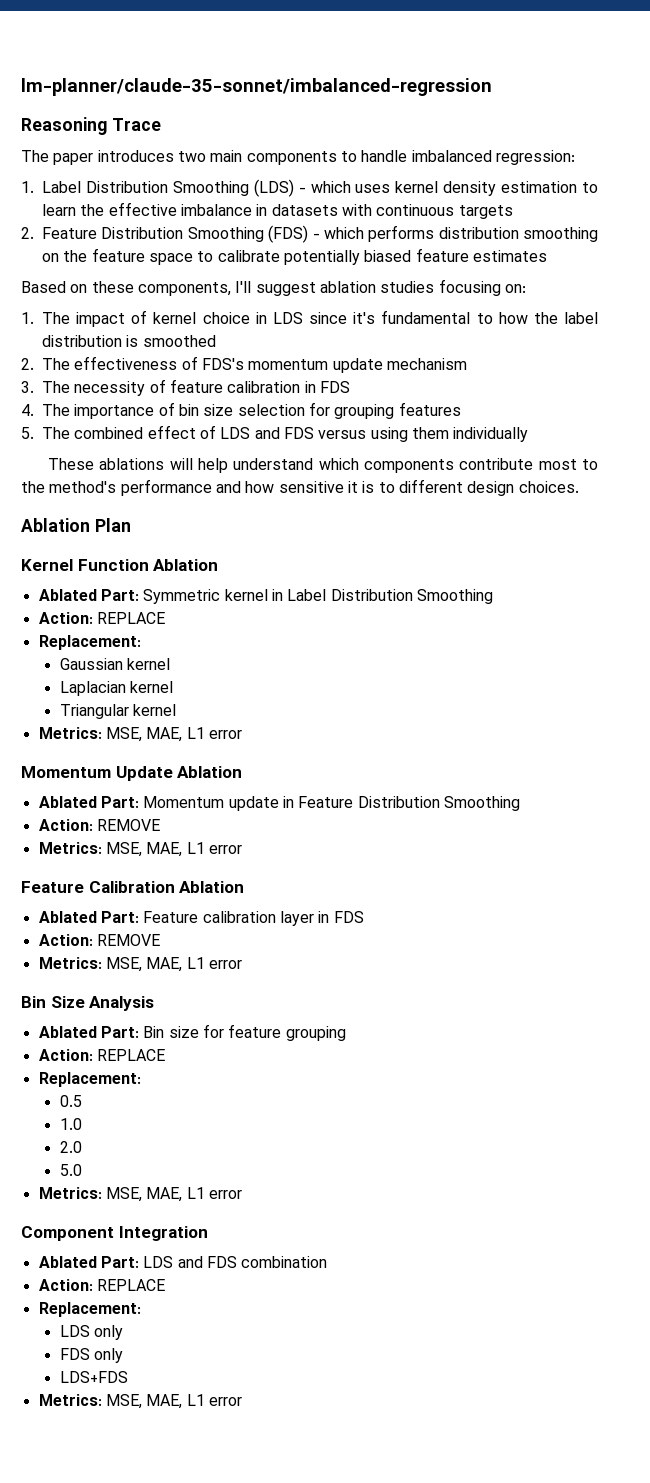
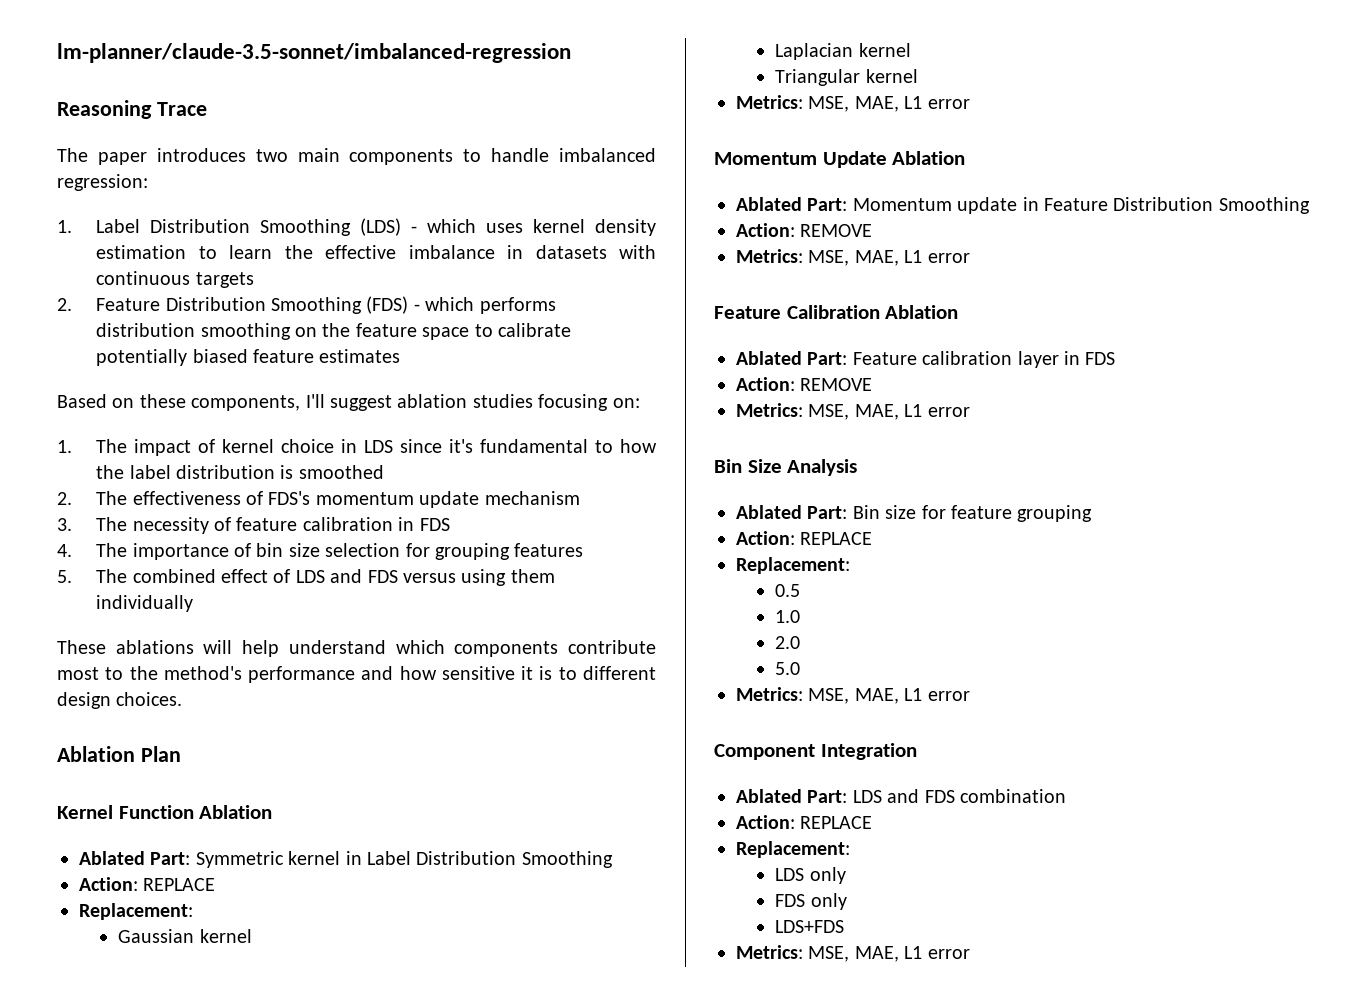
[21,78,492,96] lm-planner/claude-35-sonnet/imbalanced-regression -> [57,43,571,63] lm-planner/claude-3.5-sonnet/imbalanced-regression

